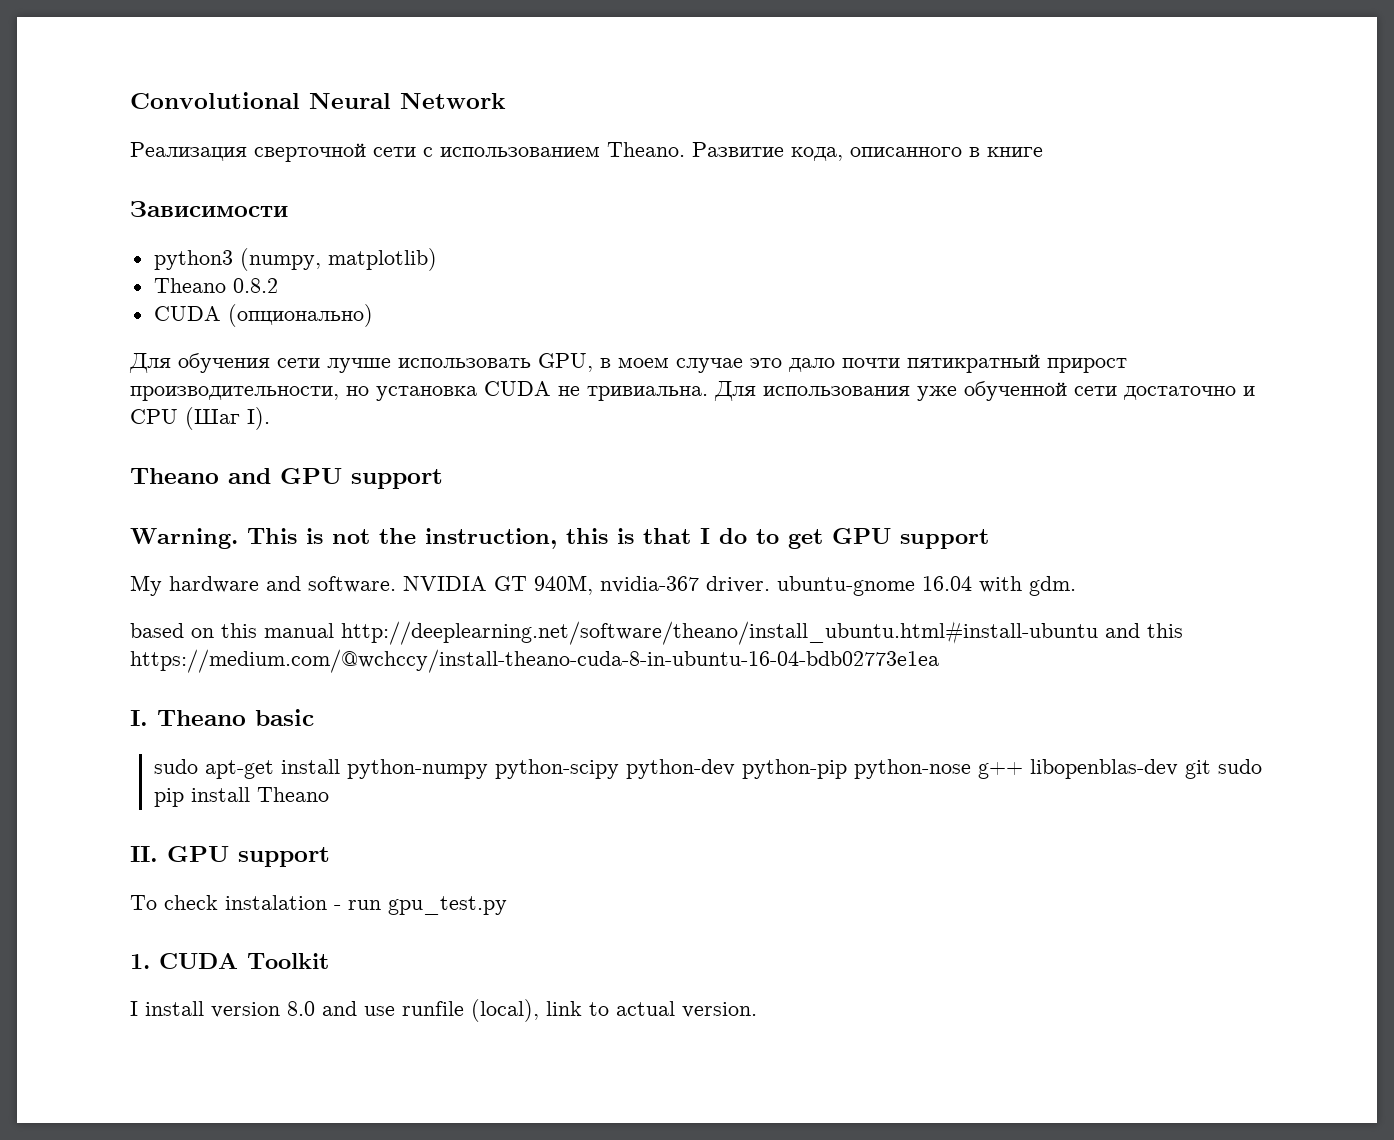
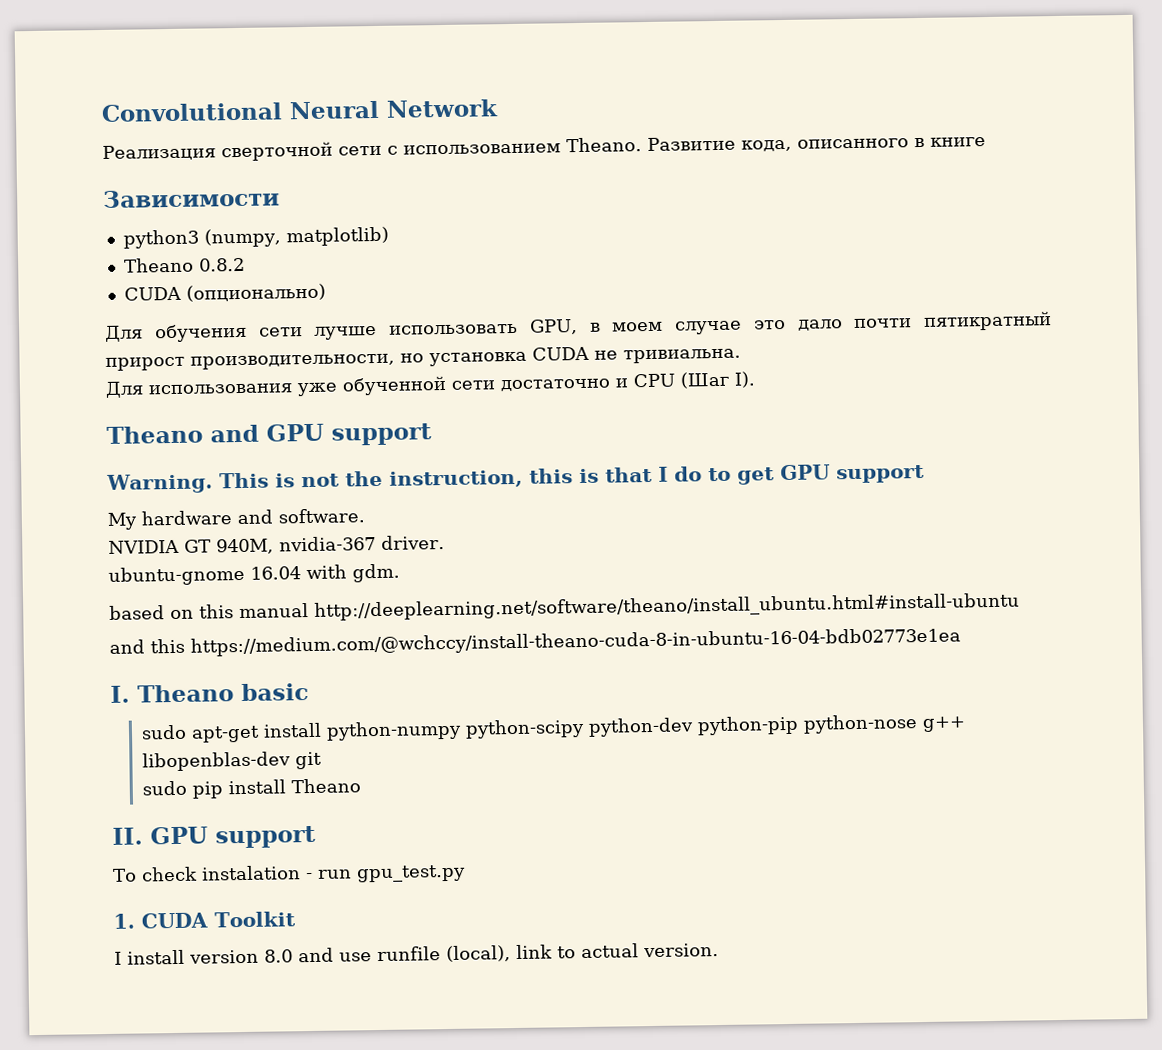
(708, 393) none -> (741, 356) //
(396, 584) none -> (365, 516) //
(770, 584) none -> (445, 542) //
(1098, 633) none -> (1020, 606) //
(1211, 769) none -> (322, 760) //

